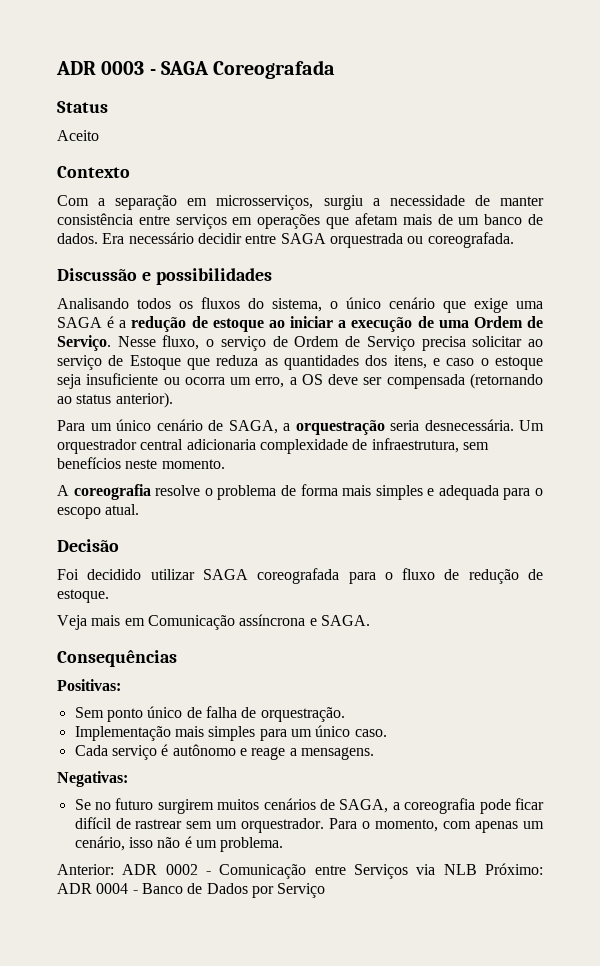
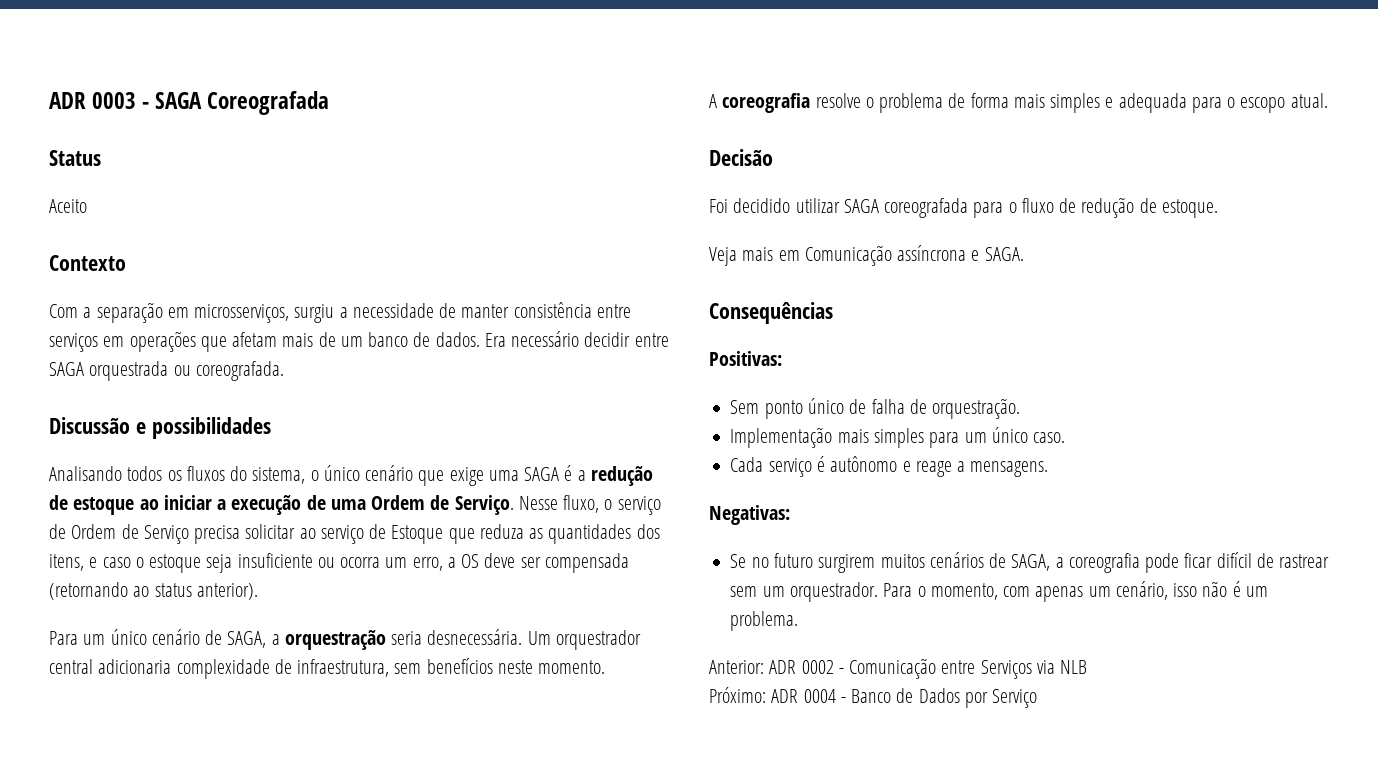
(477, 869) none -> (1088, 667) //

